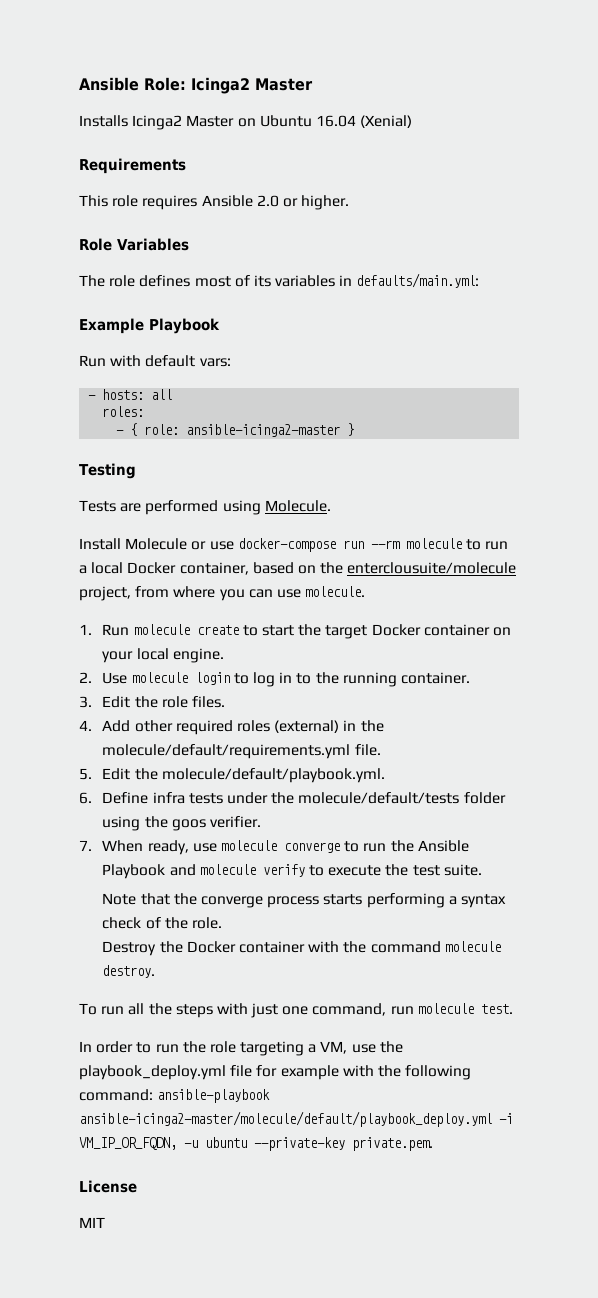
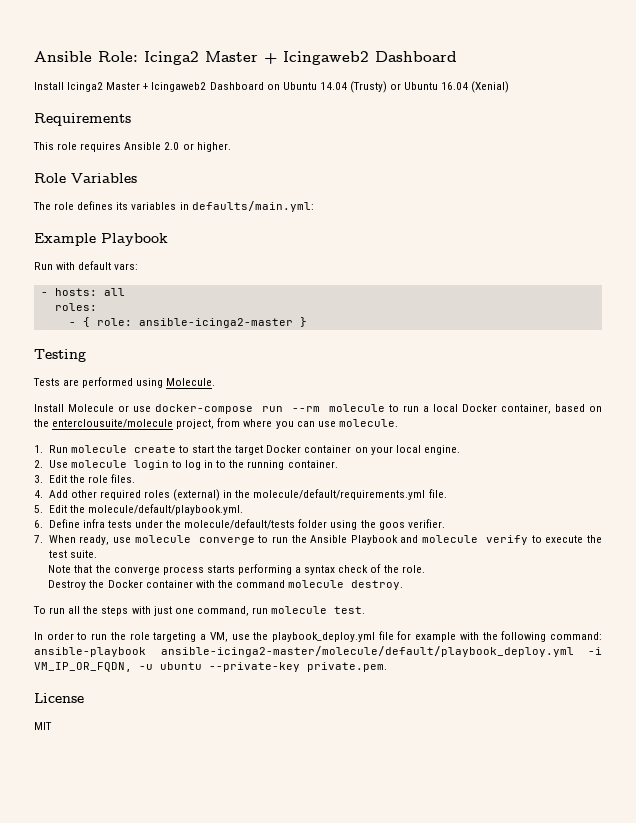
[79,115,256,130] // Installs Icinga2 Master on -> [264,51,457,65] [34,81,402,93] + Icingaweb2 Dashboard // Install Icinga2 Master + Icingaweb2 Dashboard on Ubuntu 14.04 (Trusty) or
[194,275,250,287] most of -> (114, 205) none

